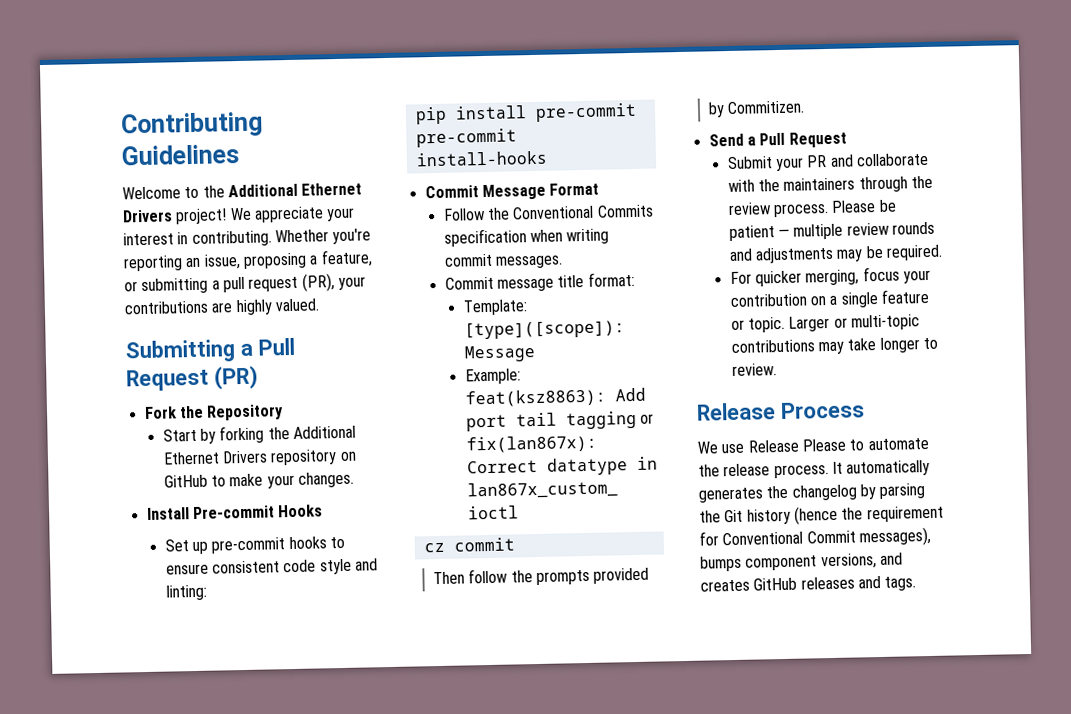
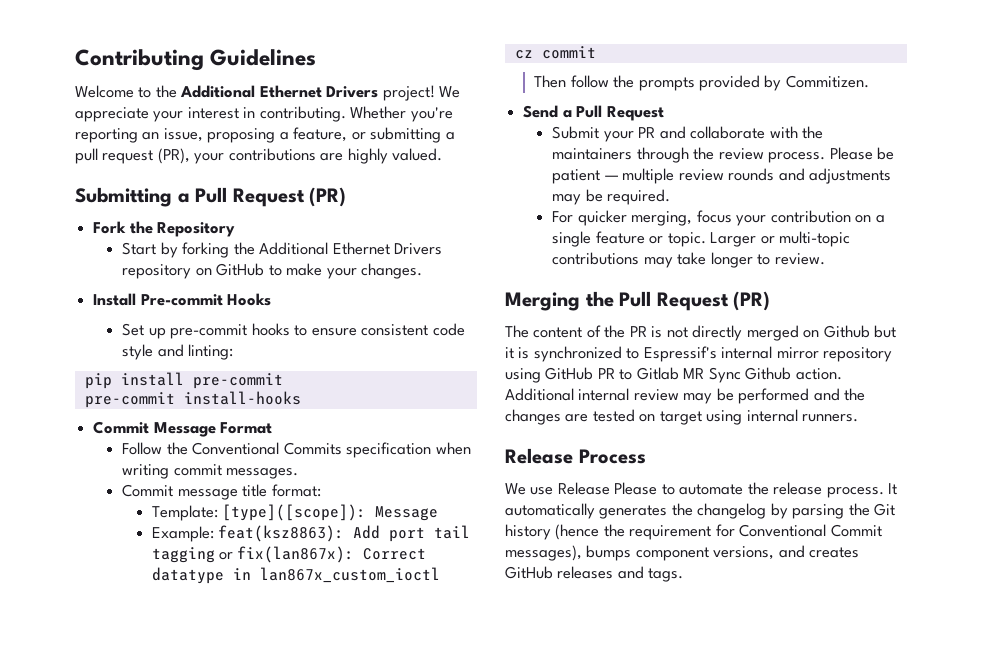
(777, 370) none -> [505,291,771,311] [505,325,897,341] [505,346,893,362] [505,367,842,383] [505,388,866,404] [505,409,859,425] // Merging the Pull Request (PR) // The content of the PR is not directly merged on Github but it is synchronized to Espressif's internal mirror repository using GitHub PR to Gitlab MR Sync Github action. Additional internal review may be performed and the changes are tested on target using internal runners.

